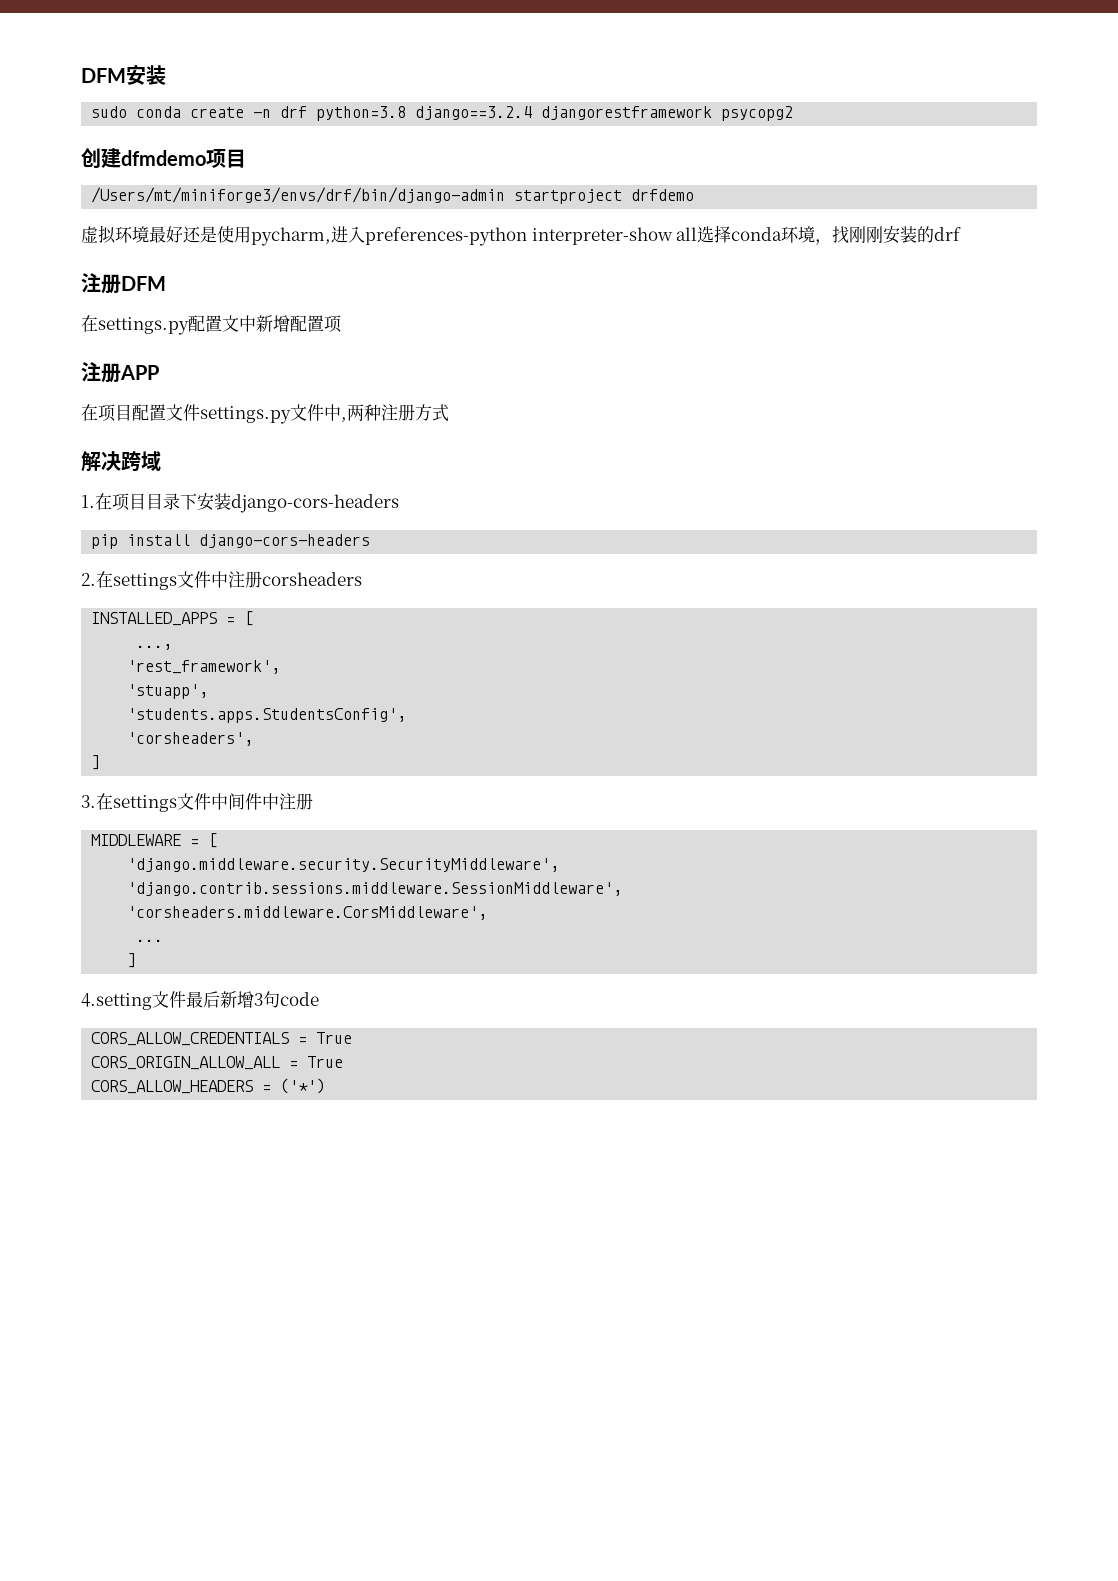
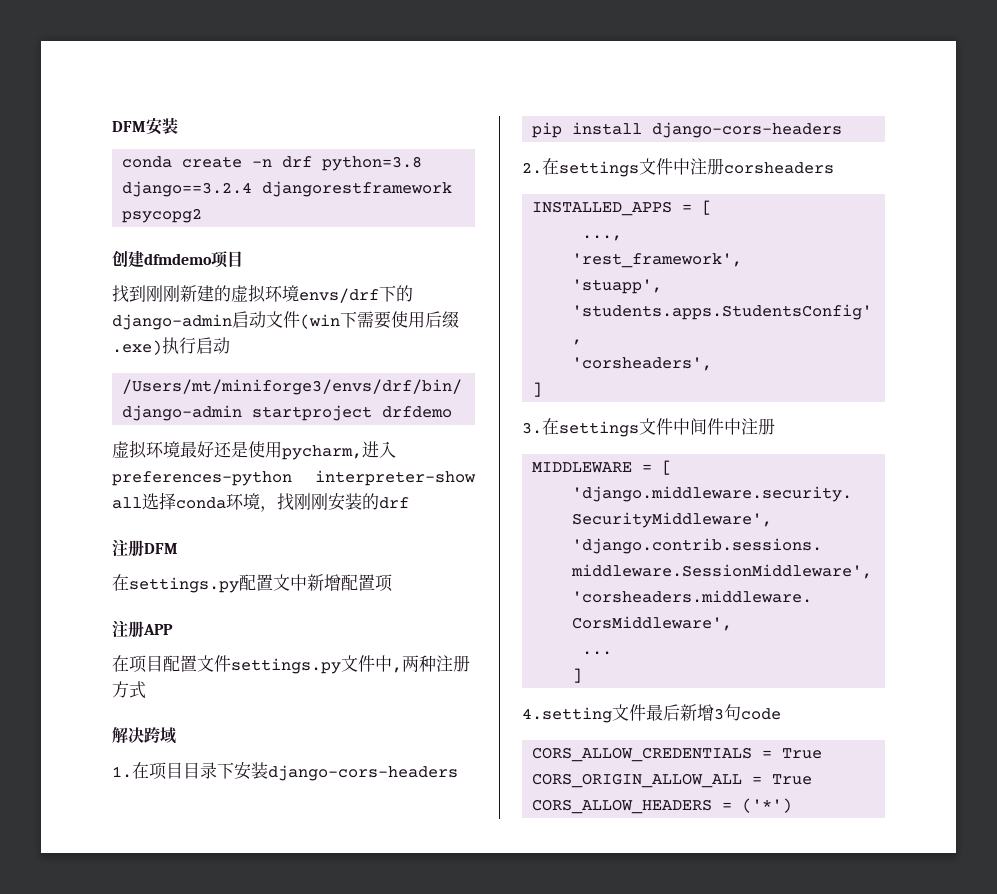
[91,106,128,118] sudo -> (178, 125) none
(246, 158) none -> [112,284,413,303] [112,311,459,330] [112,337,230,355] // 找到刚刚新建的虚拟环境envs/drf下的django-admin启动文件(win下需要使用后缀.exe)执行启动

